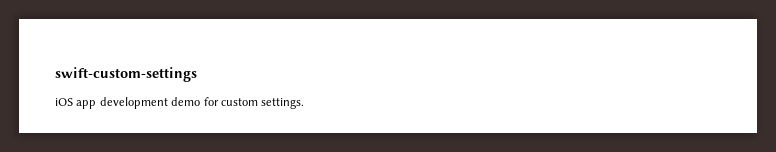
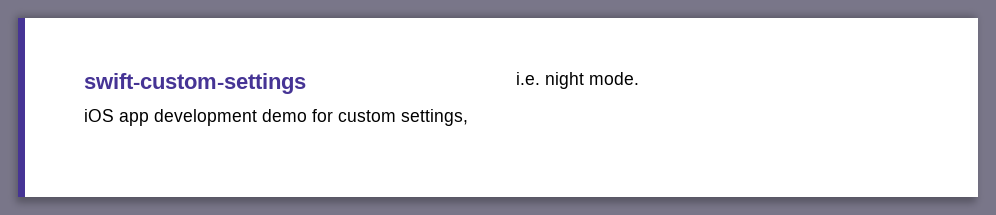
[261,98,305,109] settings. -> [401,109,468,126] [516,72,639,89] settings, i.e. night mode.

